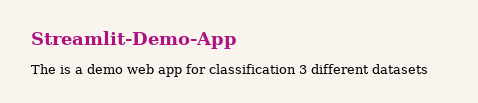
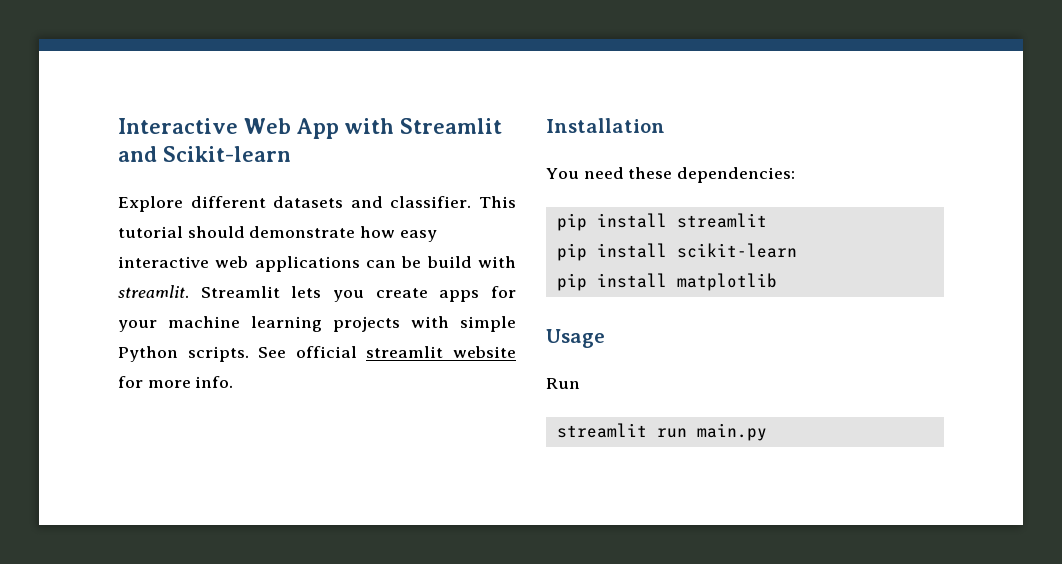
[31,31,237,49] [31,64,428,77] Streamlit-Demo-App // The is a demo web app for classification 3 different datasets -> [118,118,502,139] [118,146,291,162] [118,196,516,212] [118,226,437,242] [118,256,516,272] [118,285,516,302] [118,316,516,332] [118,346,516,362] [118,376,234,388] [546,118,665,133] [546,167,796,183] [556,213,767,231] [556,243,797,261] [556,273,777,291] [546,329,605,348] [546,378,580,389] [556,423,767,441] Interactive Web App with Streamlit and Scikit-learn // Explore different datasets and classifier. This tutorial should demonstrate how easy interactive web applications can be build with streamlit. Streamlit lets you create apps for your machine learning projects with simple Python scripts. See official streamlit website for more info. // Installation // You need these dependencies: // pip install streamlit // pip install scikit-learn // pip install matplotlib // Usage // Run // streamlit run main.py

